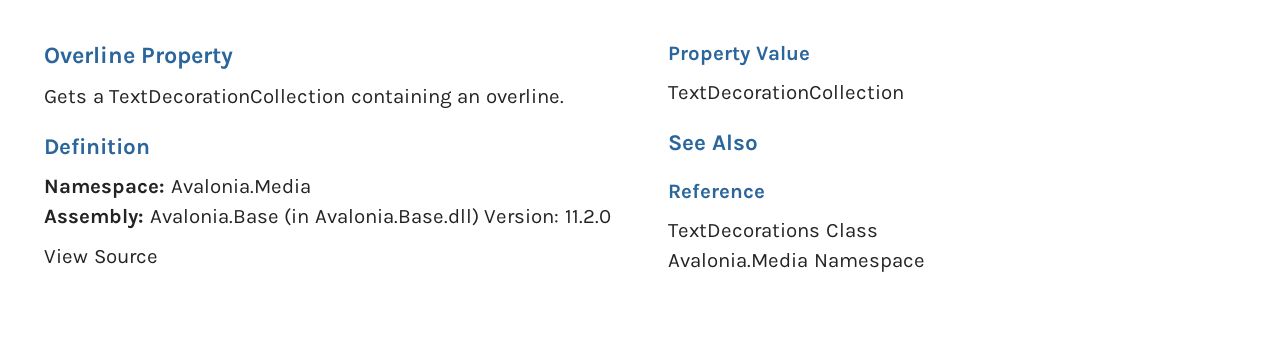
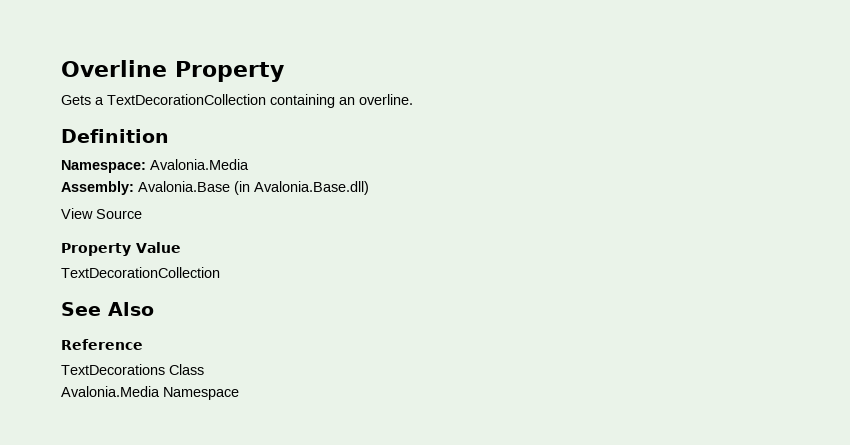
[484,208,611,224] Version: 11.2.0 -> (369, 188) none

